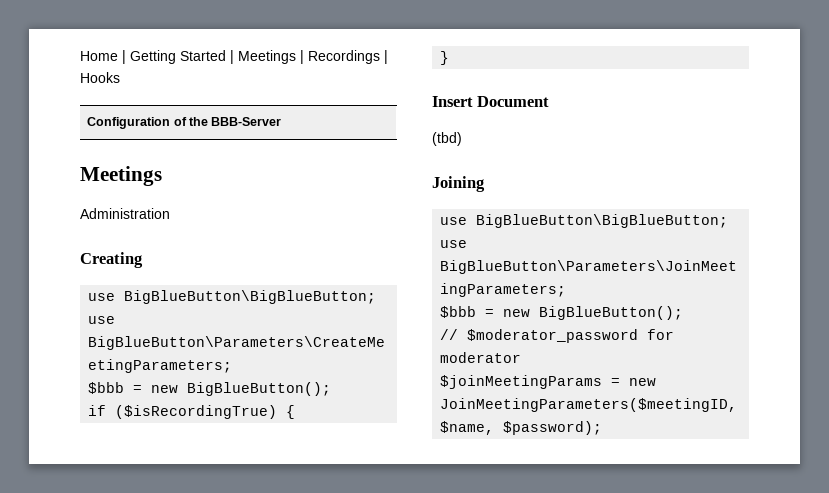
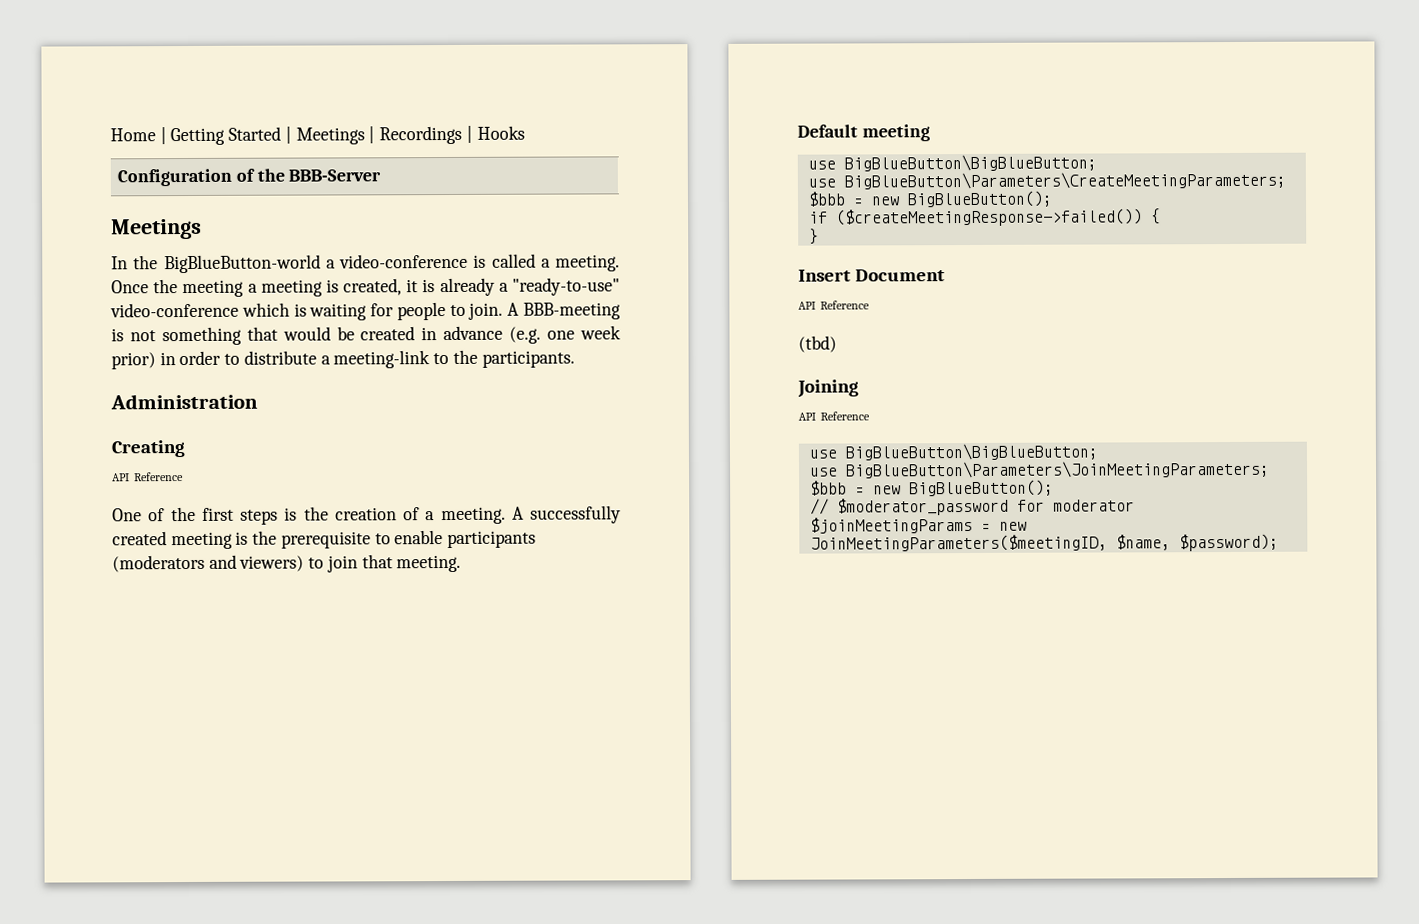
[80,208,170,219] [80,252,143,268] Administration // Creating -> [111,253,620,274] [111,277,620,298] [110,302,621,321] [111,325,622,346] [111,349,575,370] [110,393,258,410] [111,440,185,458] [112,472,184,482] [112,505,621,525] [112,530,537,550] [112,554,462,573] [797,124,930,142] In the BigBlueButton-world a video-conference is called a meeting. Once the meeting a meeting is created, it is already a "ready-to-use" video-conference which is waiting for people to join. A BBB-meeting is not something that would be created in advance (e.g. one week prior) in order to distribute a meeting-link to the participants. // Administration // Creating // API Reference // One of the first steps is the creation of a meeting. A successfully created meeting is the prerequisite to enable participants (moderators and viewers) to join that meeting. // Default meeting
[115,405,278,419] ($isRecordingTrue) -> [835,208,1143,227] ($createMeetingResponse->failed())
(550, 101) none -> [798,300,870,310] // API Reference
(485, 184) none -> [798,411,870,421] // API Reference

